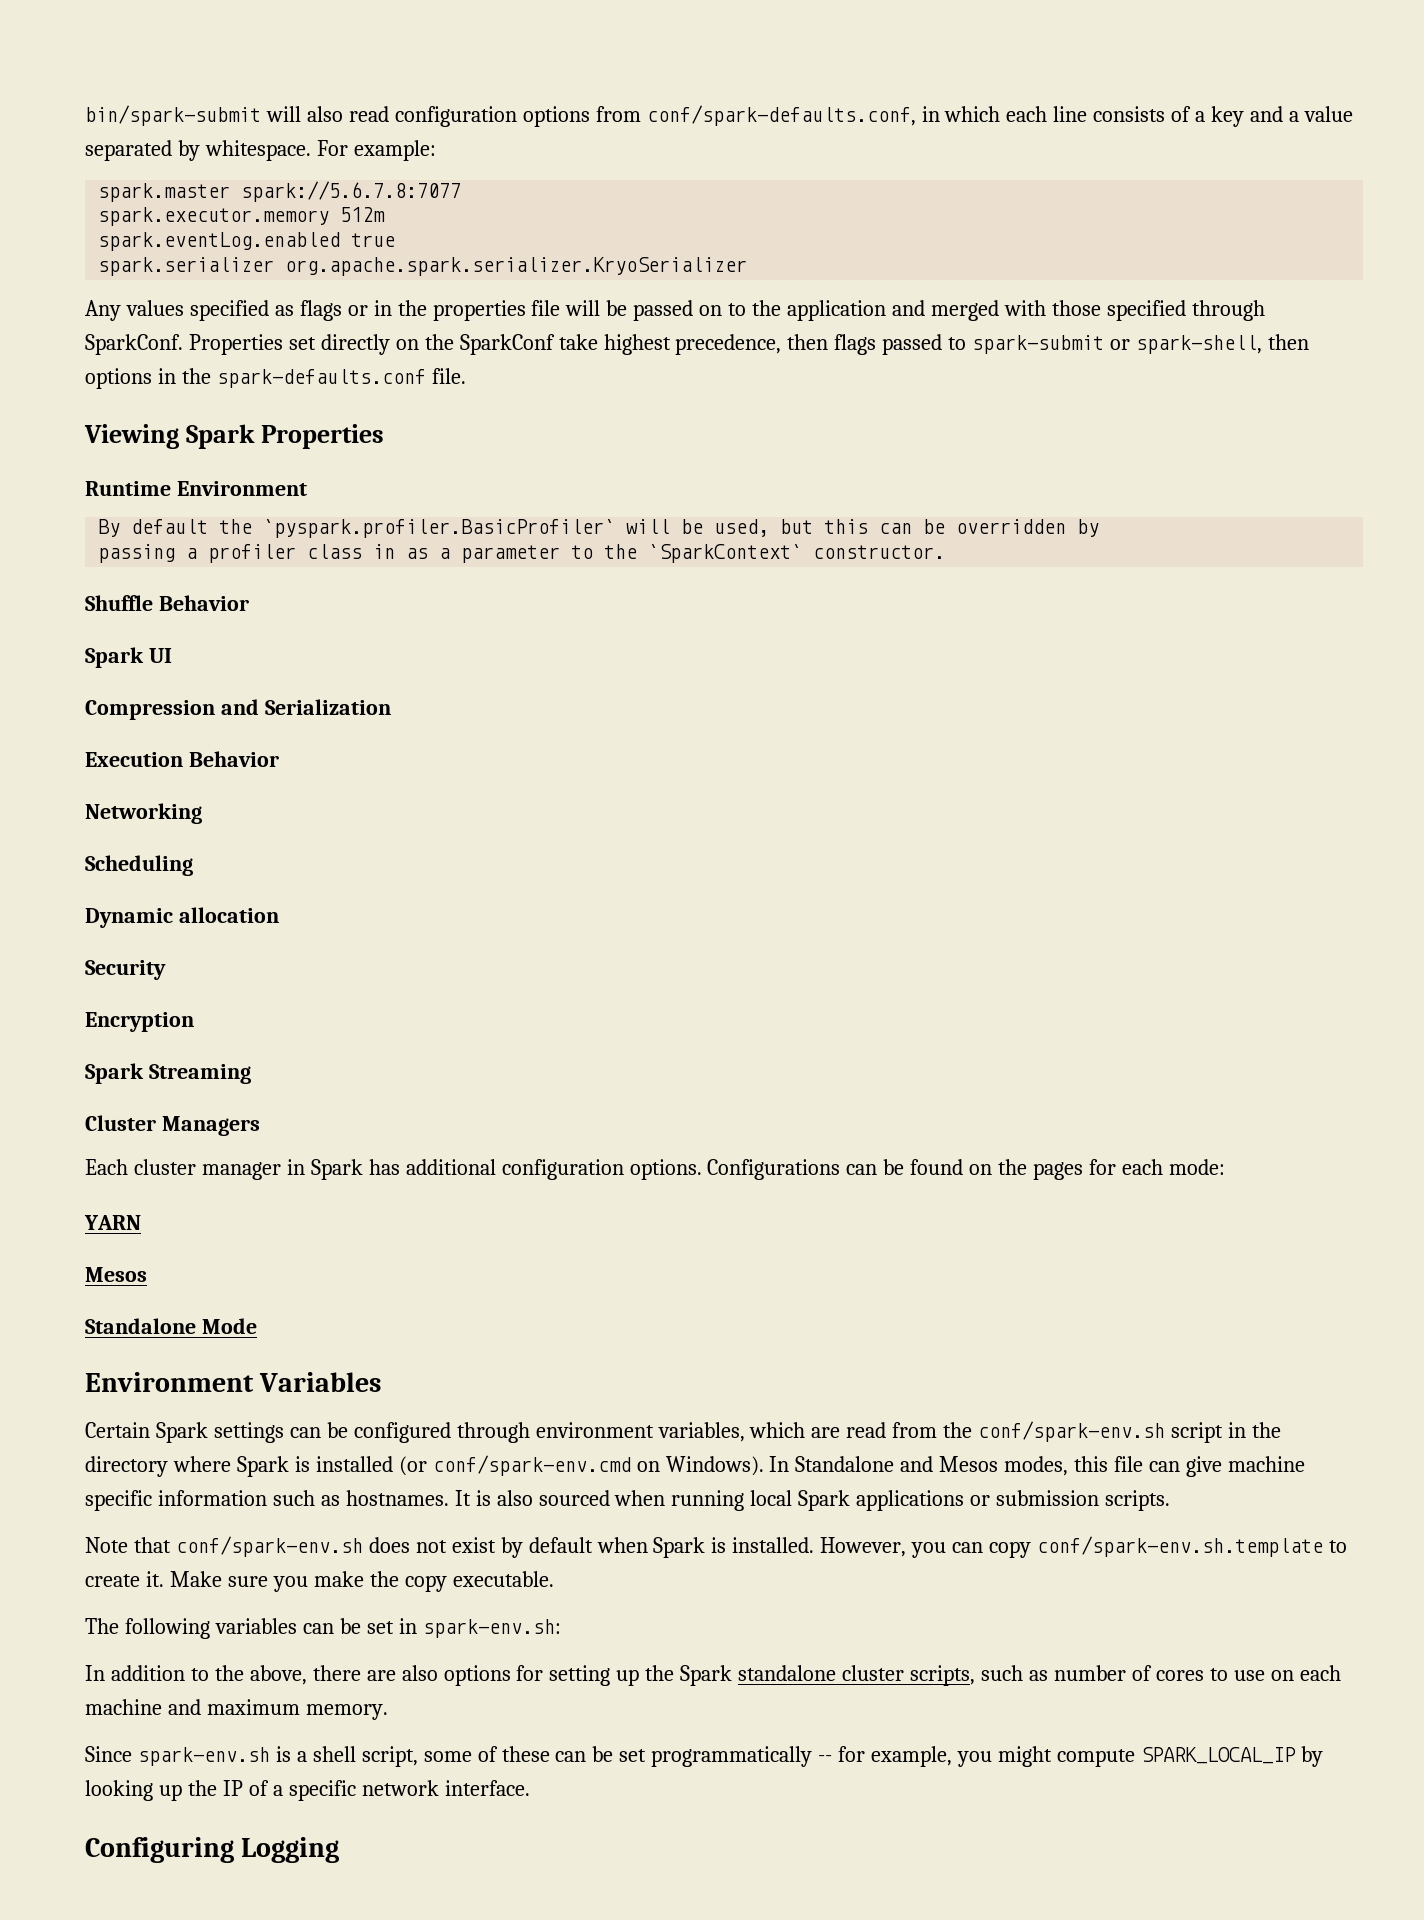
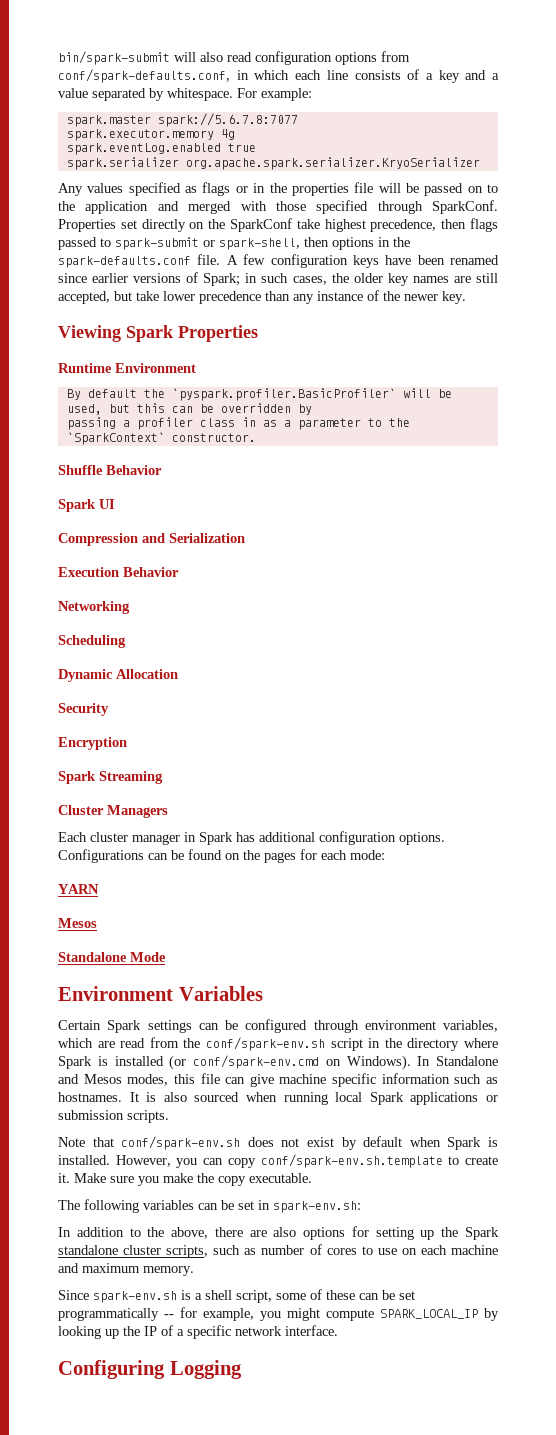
[340,207,386,222] 512m -> [220,129,235,140] 4g
(466, 376) none -> [226,254,499,268] [58,272,499,286] [58,290,466,304] A few configuration keys have been renamed since earlier versions of Spark; in such cases, the older key names are still accepted, but take lower precedence than any instance of the newer key.
[178,907,279,923] allocation -> [116,669,178,679] Allocation

